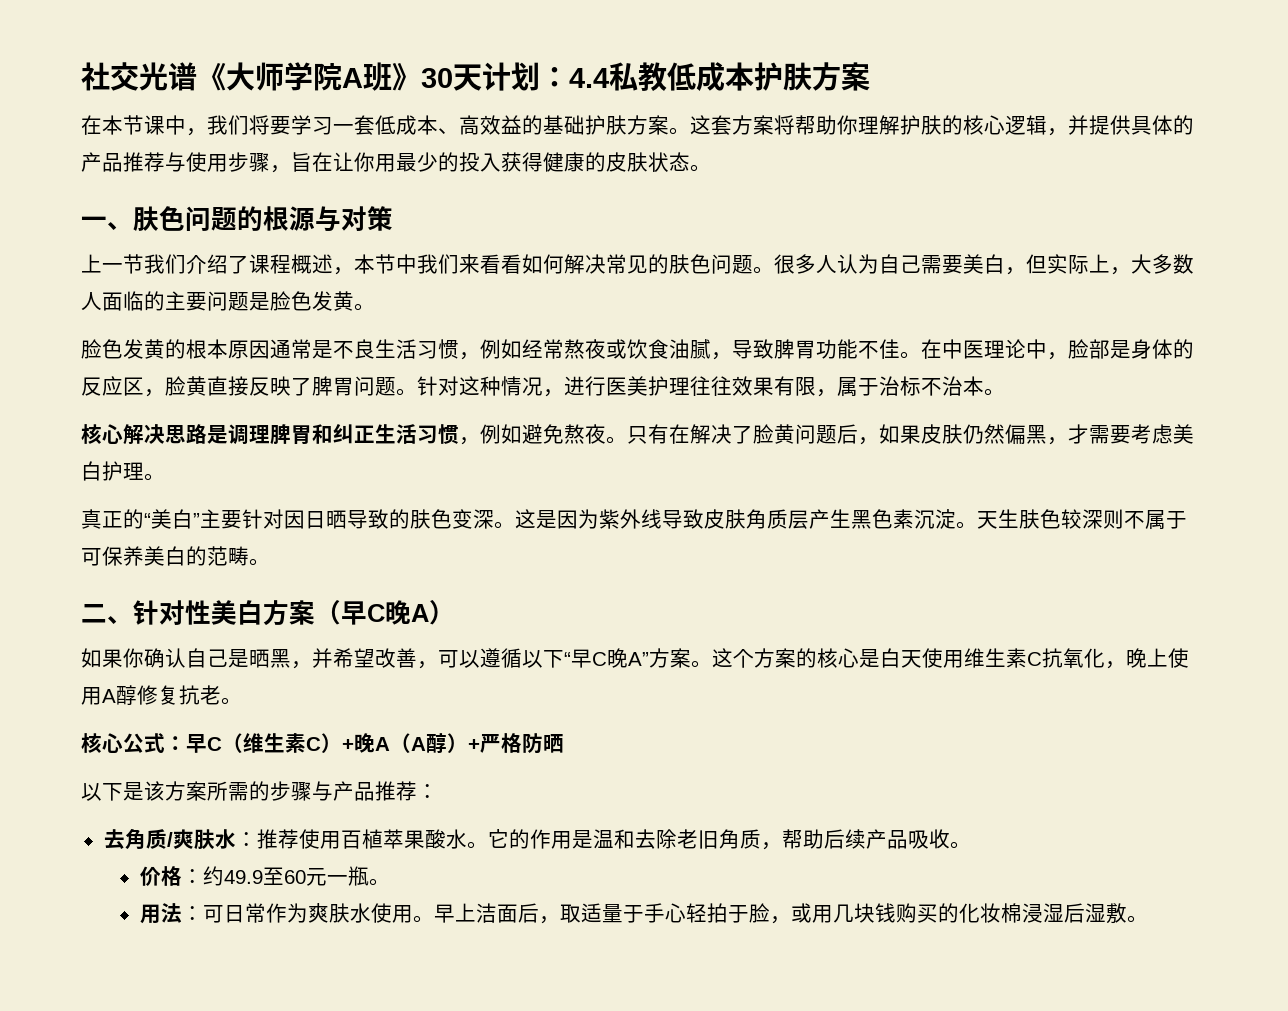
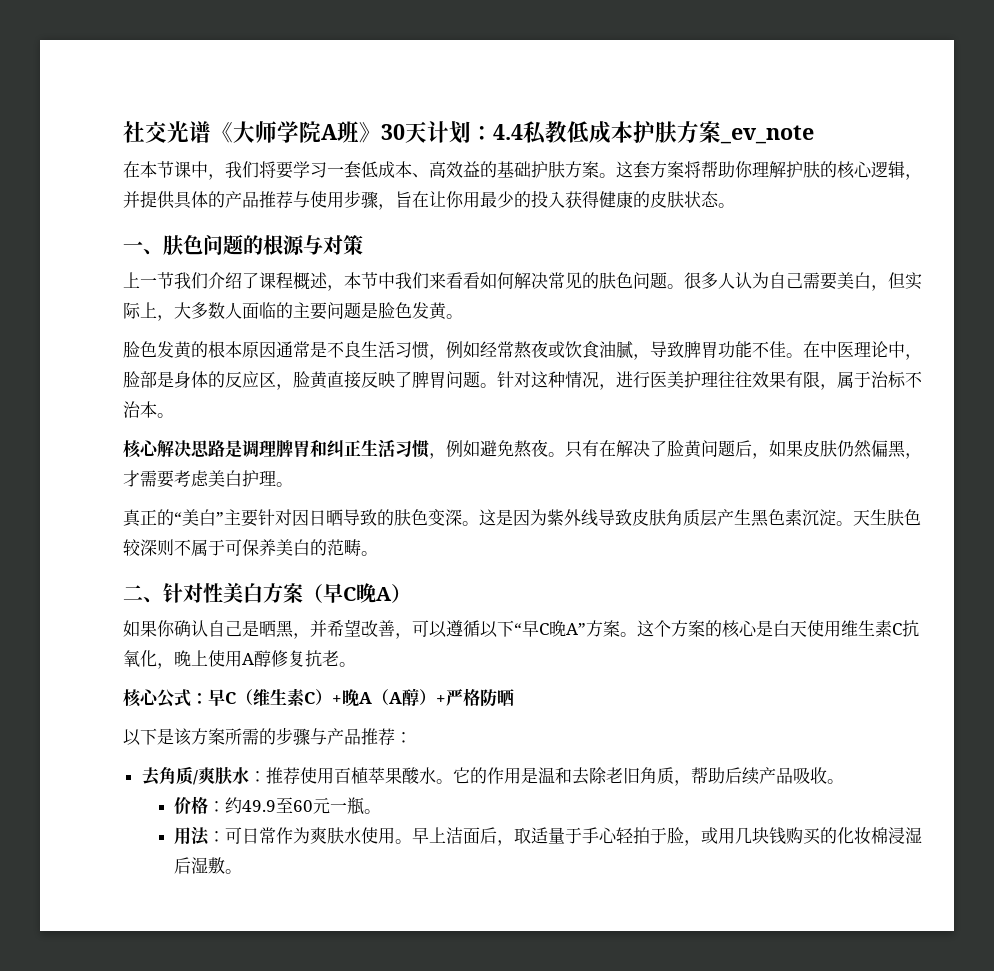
(870, 76) none -> [720,125,814,144] _ev_note

